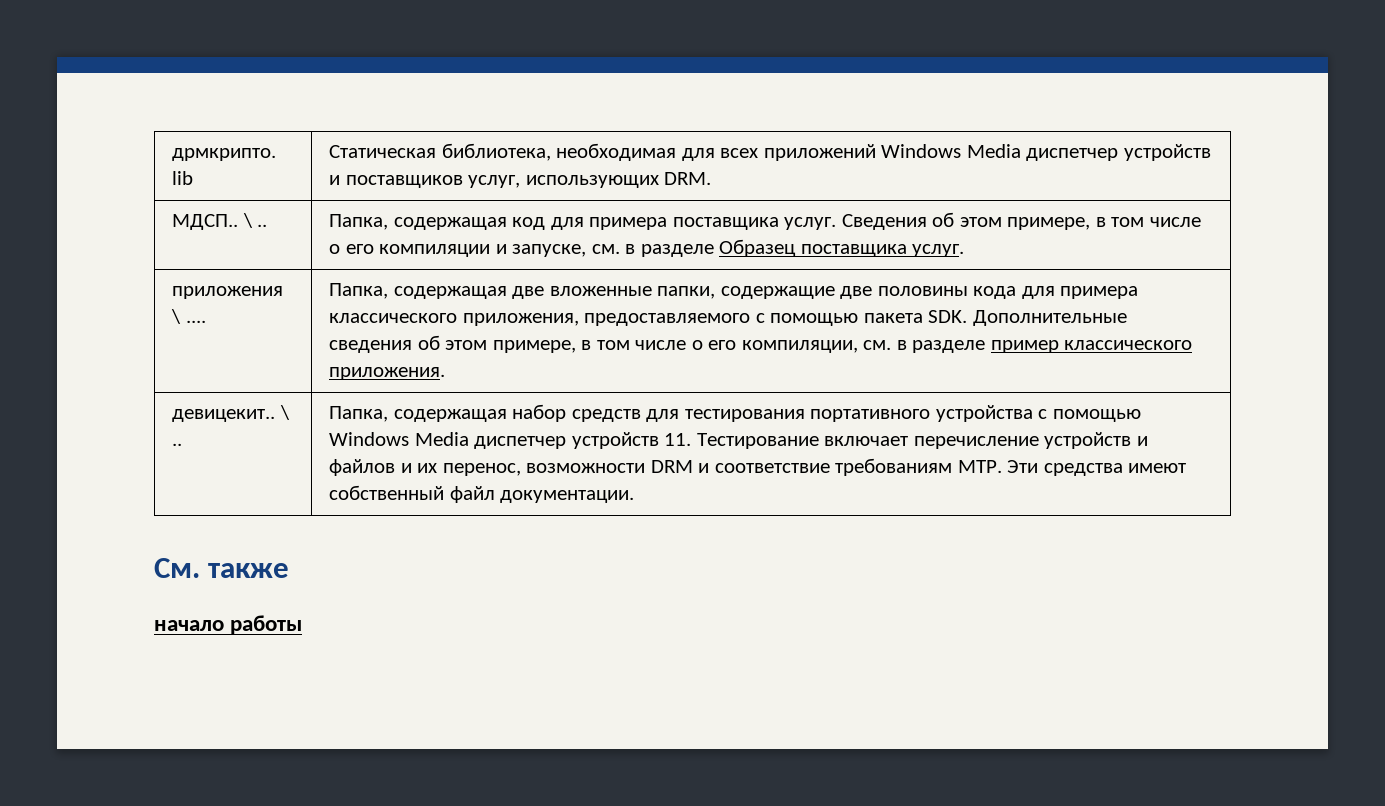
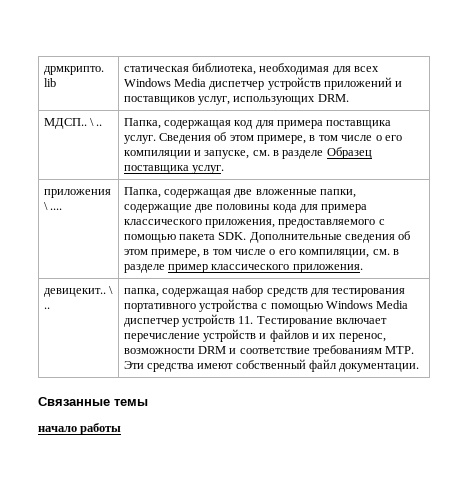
[328,145,436,158] Статическая -> [123,66,189,72] статическая
[763,144,1211,161] приложений Windows Media диспетчер устройств -> [123,77,393,90] Windows Media диспетчер устройств приложений
[328,406,388,422] Папка, -> [123,288,159,297] папка,
[154,558,290,578] См. также -> [38,397,148,406] Связанные темы

